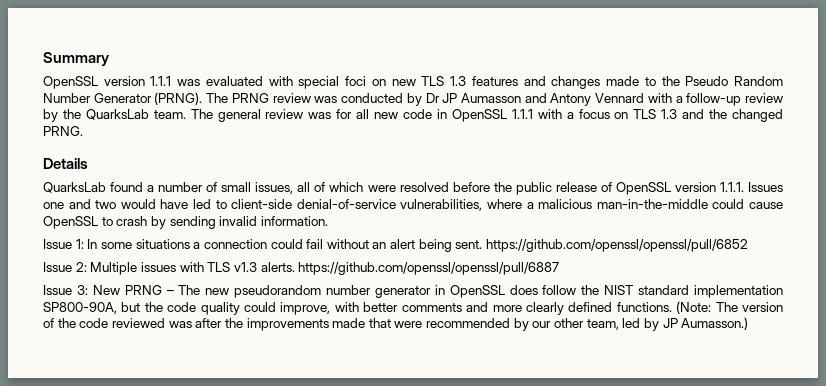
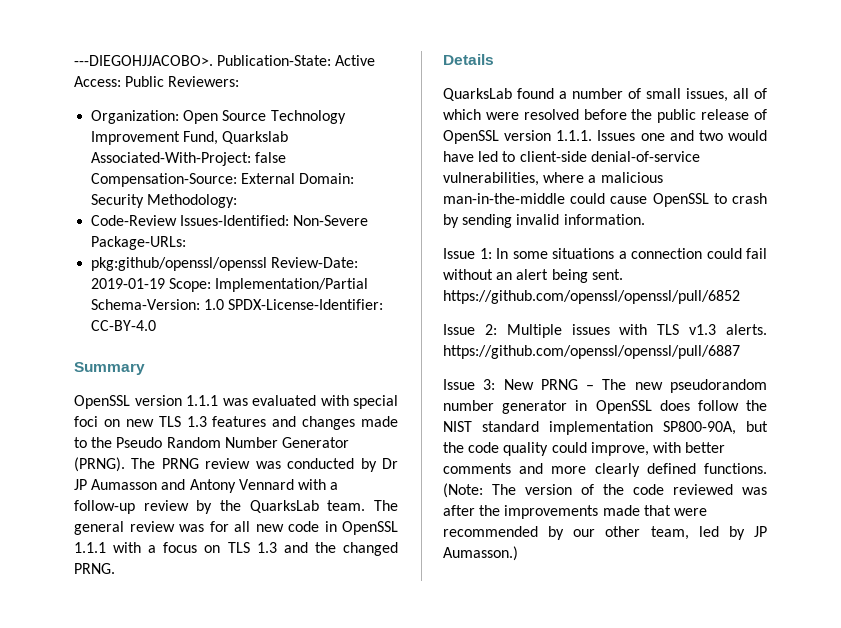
(43, 59) none -> [74,55,376,66] [74,76,240,87] [91,110,346,124] [91,131,289,145] [91,152,287,166] [91,173,355,187] [91,194,238,208] [91,215,369,226] [91,236,187,250] [91,257,359,271] [91,278,369,292] [91,299,384,310] [91,320,157,331] ---DIEGOHJJACOBO>. Publication-State: Active Access: Public Reviewers: // Organization: Open Source Technology Improvement Fund, Quarkslab Associated-With-Project: false Compensation-Source: External Domain: Security Methodology: // Code-Review Issues-Identified: Non-Severe Package-URLs: // pkg:github/openssl/openssl Review-Date: 2019-01-19 Scope: Implementation/Partial Schema-Version: 1.0 SPDX-License-Identifier: CC-BY-4.0 //

